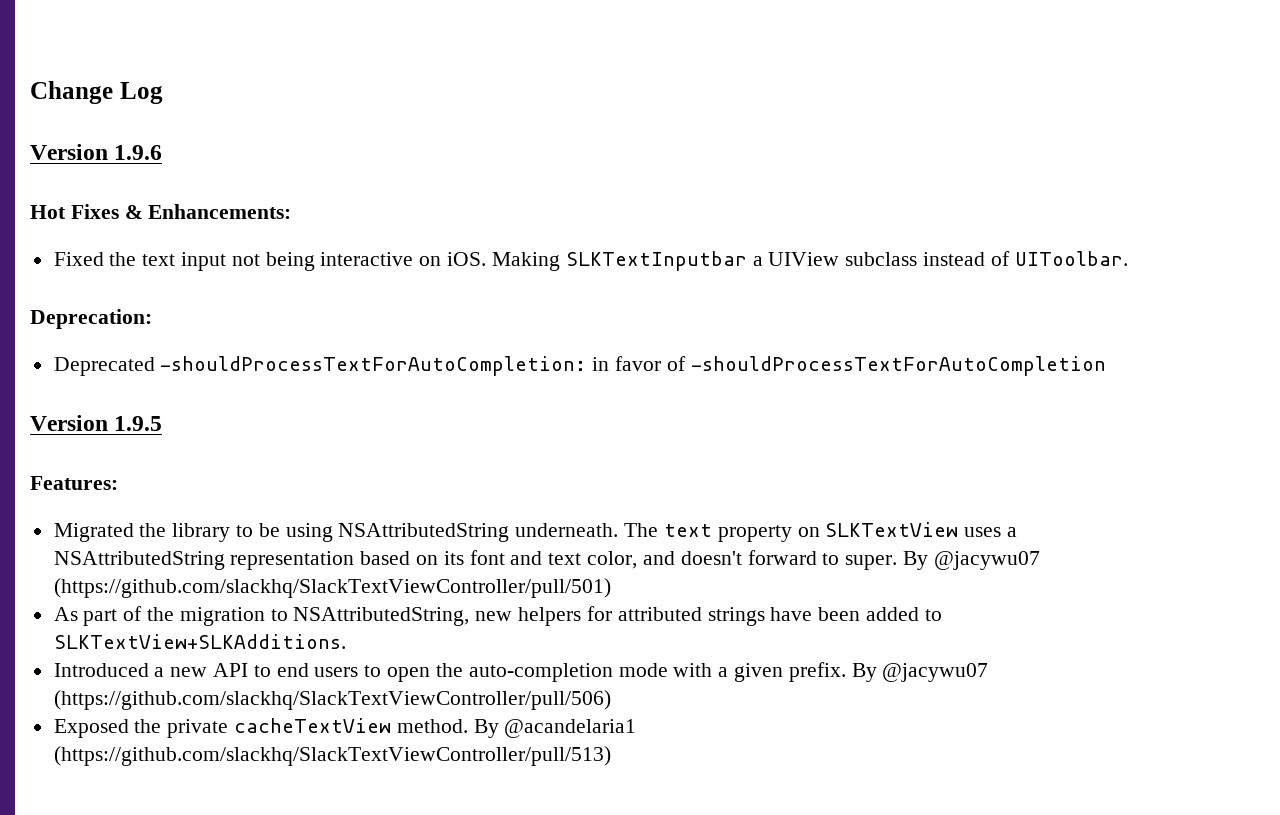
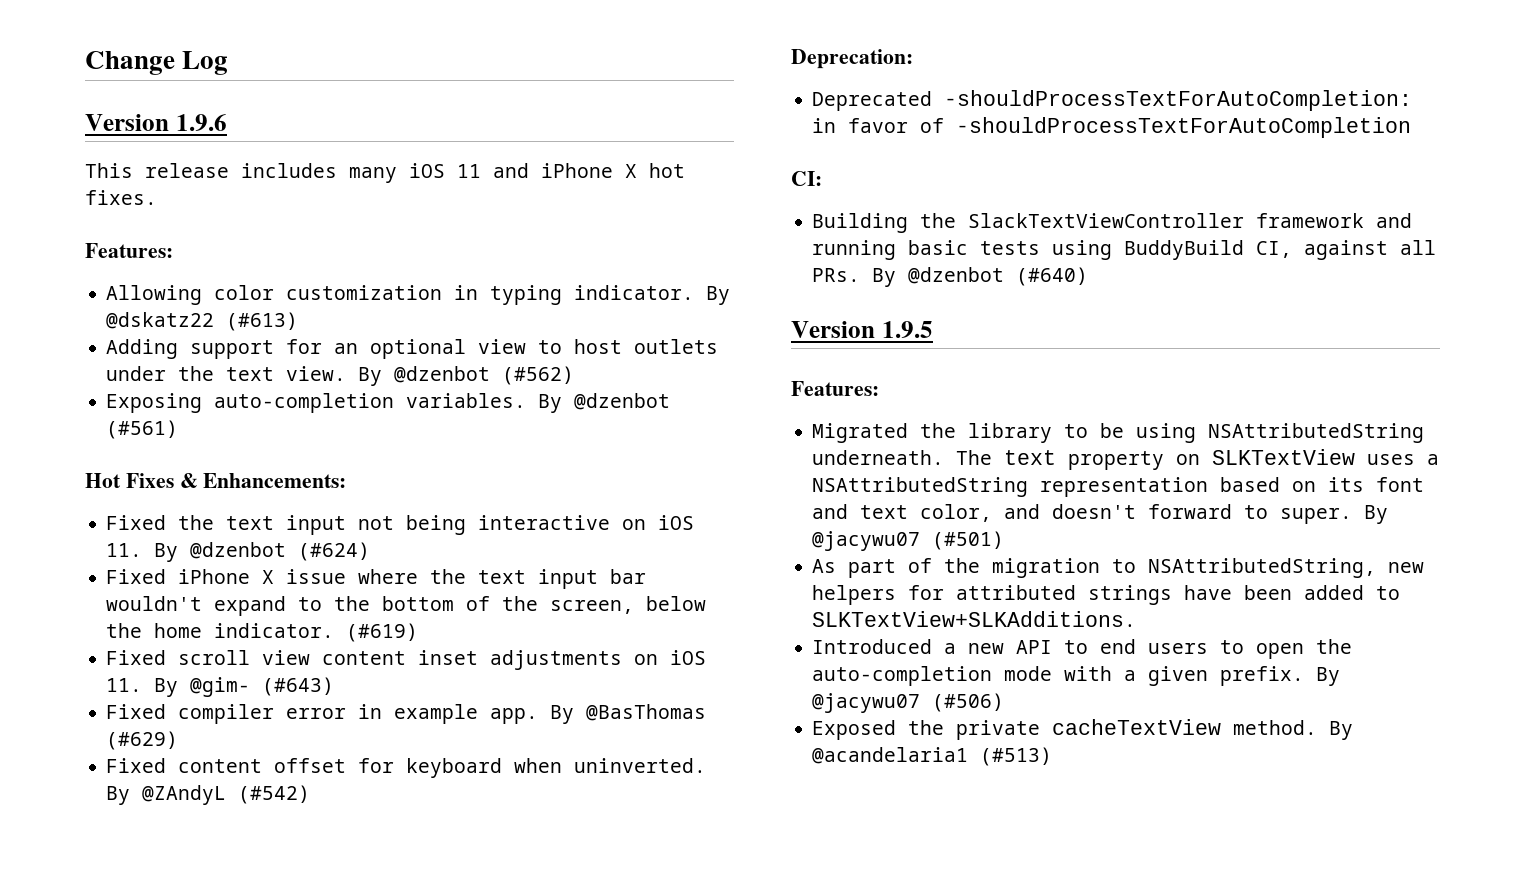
(163, 152) none -> [85,163,685,183] [85,190,157,205] [85,243,173,258] [106,285,731,305] [106,312,299,331] [106,339,719,359] [106,366,575,386] [106,393,671,413] [106,420,179,439] // This release includes many iOS 11 and iPhone X hot fixes. // Features: // Allowing color customization in typing indicator. By @dskatz22 (#613) // Adding support for an optional view to host outlets under the text view. By @dzenbot (#562) // Exposing auto-completion variables. By @dzenbot (#561)
[447,251,1128,271] iOS. Making SLKTextInputbar a UIView subclass instead of UIToolbar. -> [658,515,695,530] [106,542,371,562] [106,569,647,589] [106,596,707,616] [106,623,419,642] [106,650,707,670] [106,677,335,697] [106,704,707,724] [106,731,179,750] [106,758,707,778] [106,785,311,805] iOS 11. By @dzenbot (#624) // Fixed iPhone X issue where the text input bar wouldn't expand to the bottom of the screen, below the home indicator. (#619) // Fixed scroll view content inset adjustments on iOS 11. By @gim- (#643) // Fixed compiler error in example app. By @BasThomas (#629) // Fixed content offset for keyboard when uninverted. By @ZAndyL (#542)
(1106, 366) none -> [791,171,822,186] [812,213,1413,233] [812,240,1437,260] [812,267,1089,287] // CI: // Building the SlackTextViewController framework and running basic tests using BuddyBuild CI, against all PRs. By @dzenbot (#640)
[53,578,611,598] (https://github.com/slackhq/SlackTextViewController/pull/501) -> [932,531,1005,550] (#501)
[53,690,611,710] (https://github.com/slackhq/SlackTextViewController/pull/506) -> [932,693,1005,712] (#506)
[53,746,611,766] (https://github.com/slackhq/SlackTextViewController/pull/513) -> [980,747,1053,766] (#513)

